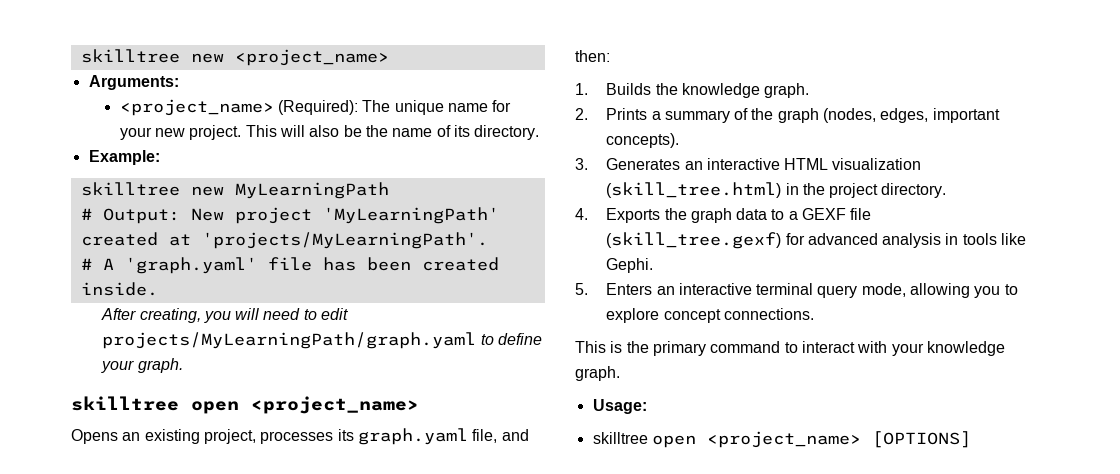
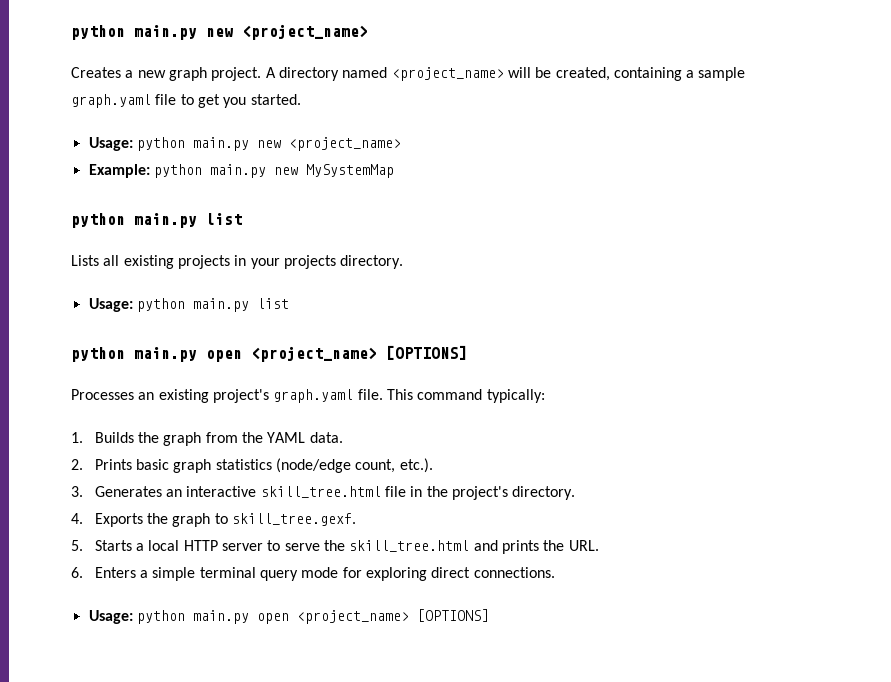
[80,49,389,66] [88,75,179,90] [119,99,512,116] [119,125,540,140] [88,150,160,165] [80,182,389,199] [80,207,499,224] [80,232,488,249] [80,257,499,274] [80,282,158,296] [101,308,349,323] [102,332,542,349] [101,358,183,373] [71,396,419,414] [71,428,529,445] [575,50,610,62] [575,83,810,98] [575,108,1000,123] [606,133,680,148] skilltree new <project_name> // Arguments: // <project_name> (Required): The unique name for your new project. This will also be the name of its directory. // Example: // skilltree new MyLearningPath // # Output: New project 'MyLearningPath' created at 'projects/MyLearningPath'. // # A 'graph.yaml' file has been created inside. // After creating, you will need to edit projects/MyLearningPath/graph.yaml to define your graph. // skilltree open <project_name> // Opens an existing project, processes its graph.yaml file, and then: // 1. Builds the knowledge graph. // 2. Prints a summary of the graph (nodes, edges, important concepts). -> [71,24,368,40] [71,67,746,81] [71,94,301,108] [88,137,401,151] [88,164,394,178] [71,213,242,228] [71,255,404,269] [88,298,289,312] [71,345,467,362] [71,389,545,403] [71,432,343,446] [71,458,433,473] python main.py new <project_name> // Creates a new graph project. A directory named <project_name> will be created, containing a sample graph.yaml file to get you started. // Usage: python main.py new <project_name> // Example: python main.py new MySystemMap // python main.py list // Lists all existing projects in your projects directory. // Usage: python main.py list // python main.py open <project_name> [OPTIONS] // Processes an existing project's graph.yaml file. This command typically: // 1. Builds the graph from the YAML data. // 2. Prints basic graph statistics (node/edge count, etc.).
[784,158,922,170] [606,182,782,198] HTML visualization (skill_tree.html) -> [260,486,407,498] skill_tree.html file
[829,183,879,198] project -> [451,486,508,500] project's
[736,208,872,220] [606,232,1027,249] [606,258,654,273] [575,283,1018,298] [606,308,814,323] [575,341,1005,356] [575,366,620,381] [592,399,647,414] [592,432,648,444] data to a GEXF file (skill_tree.gexf) for advanced analysis in tools like Gephi. // 5. Enters an interactive terminal query mode, allowing you to explore concept connections. // This is the primary command to interact with your knowledge graph. // Usage: // skilltree -> [214,513,357,526] [71,540,599,554] [71,567,555,581] [88,610,249,624] to skill_tree.gexf. // 5. Starts a local HTTP server to serve the skill_tree.html and prints the URL. // 6. Enters a simple terminal query mode for exploring direct connections. // Usage: python main.py

